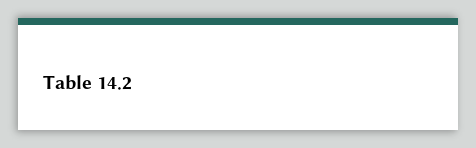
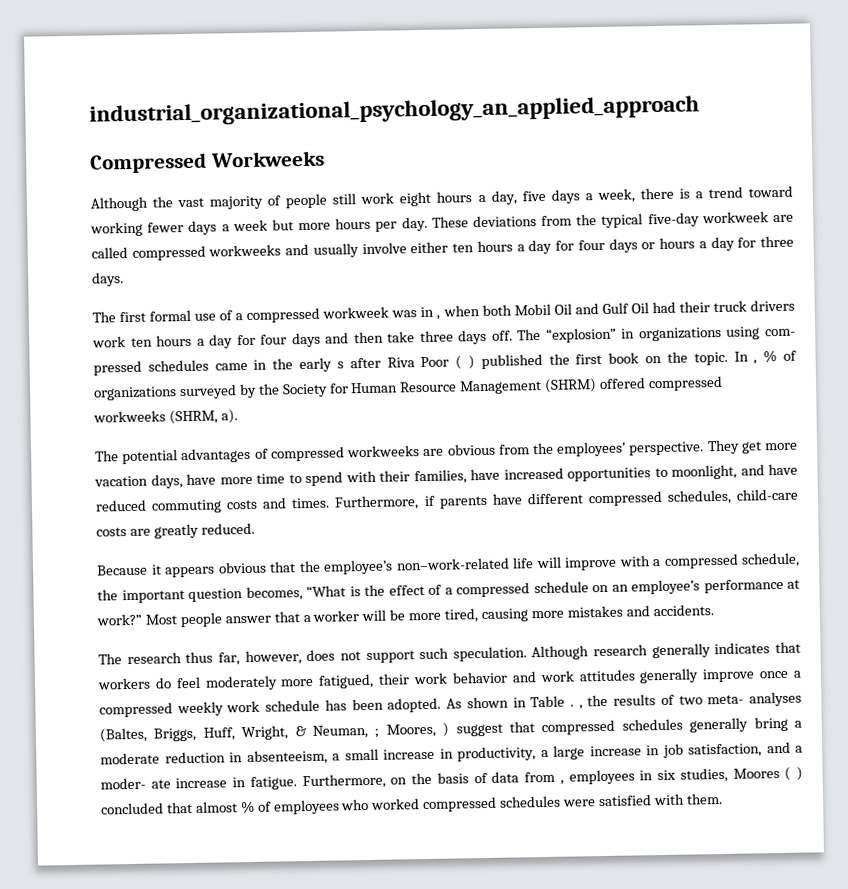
[43,75,133,90] Table 14.2 -> [89,95,700,127] [90,150,325,174] [90,185,793,212] [90,211,794,237] [91,235,794,261] [92,272,124,287] [92,299,795,323] [92,326,796,349] [93,350,798,376] [93,375,724,401] [93,409,238,425] [95,439,798,465] [94,463,798,489] [95,488,798,514] [96,522,255,539] [97,552,800,578] [97,578,800,604] [96,604,714,628] [98,641,801,666] [97,668,803,691] [99,691,802,718] [99,716,802,743] [100,741,803,766] [100,766,803,790] [101,793,723,815] industrial_organizational_psychology_an_applied_approach // Compressed Workweeks // Although the vast majority of people still work eight hours a day, five days a week, there is a trend toward working fewer days a week but more hours per day. These deviations from the typical five-day workweek are called compressed workweeks and usually involve either ten hours a day for four days or hours a day for three days. // The first formal use of a compressed workweek was in , when both Mobil Oil and Gulf Oil had their truck drivers work ten hours a day for four days and then take three days off. The “explosion” in organizations using com- pressed schedules came in the early s after Riva Poor ( ) published the first book on the topic. In , % of organizations surveyed by the Society for Human Resource Management (SHRM) offered compressed workweeks (SHRM, a). // The potential advantages of compressed workweeks are obvious from the employees’ perspective. They get more vacation days, have more time to spend with their families, have increased opportunities to moonlight, and have reduced commuting costs and times. Furthermore, if parents have different compressed schedules, child-care costs are greatly reduced. // Because it appears obvious that the employee’s non–work-related life will improve with a compressed schedule, the important question becomes, “What is the effect of a compressed schedule on an employee’s performance at work?” Most people answer that a worker will be more tired, causing more mistakes and accidents. // The research thus far, however, does not support such speculation. Although research generally indicates that workers do feel moderately more fatigued, their work behavior and work attitudes generally improve once a compressed weekly work schedule has been adopted. As shown in Table . , the results of two meta- analyses (Baltes, Briggs, Huff, Wright, & Neuman, ; Moores, ) suggest that compressed schedules generally bring a moderate reduction in absenteeism, a small increase in productivity, a large increase in job satisfaction, and a moder- ate increase in fatigue. Furthermore, on the basis of data from , employees in six studies, Moores ( ) concluded that almost % of employees who worked compressed schedules were satisfied with them.

